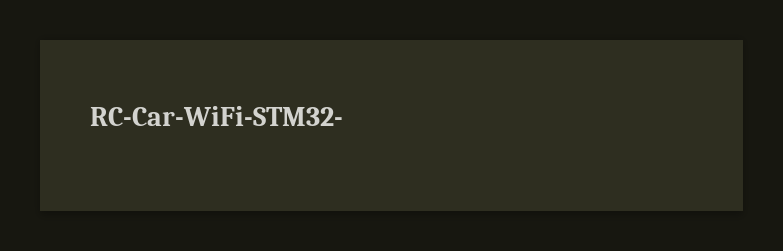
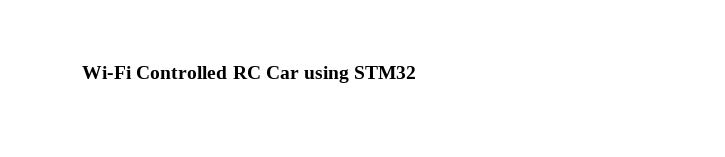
[90,106,343,126] RC-Car-WiFi-STM32- -> [82,66,417,83] Wi-Fi Controlled RC Car using STM32

